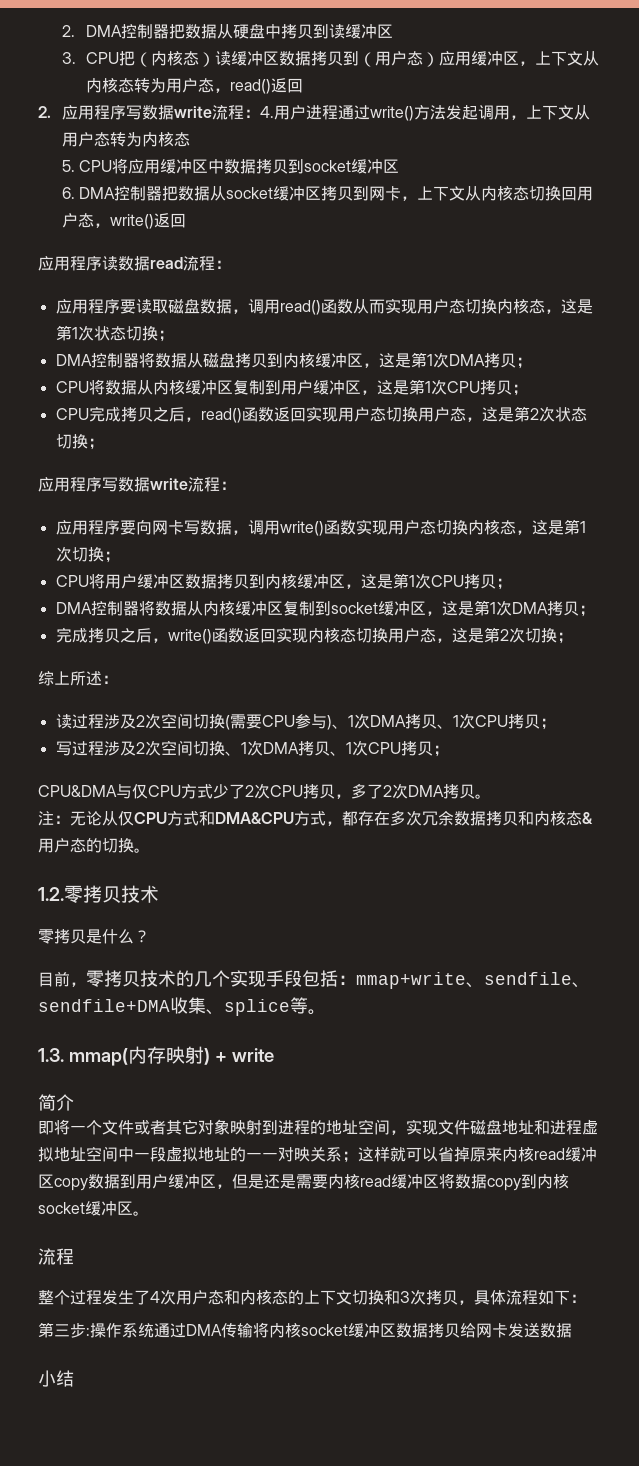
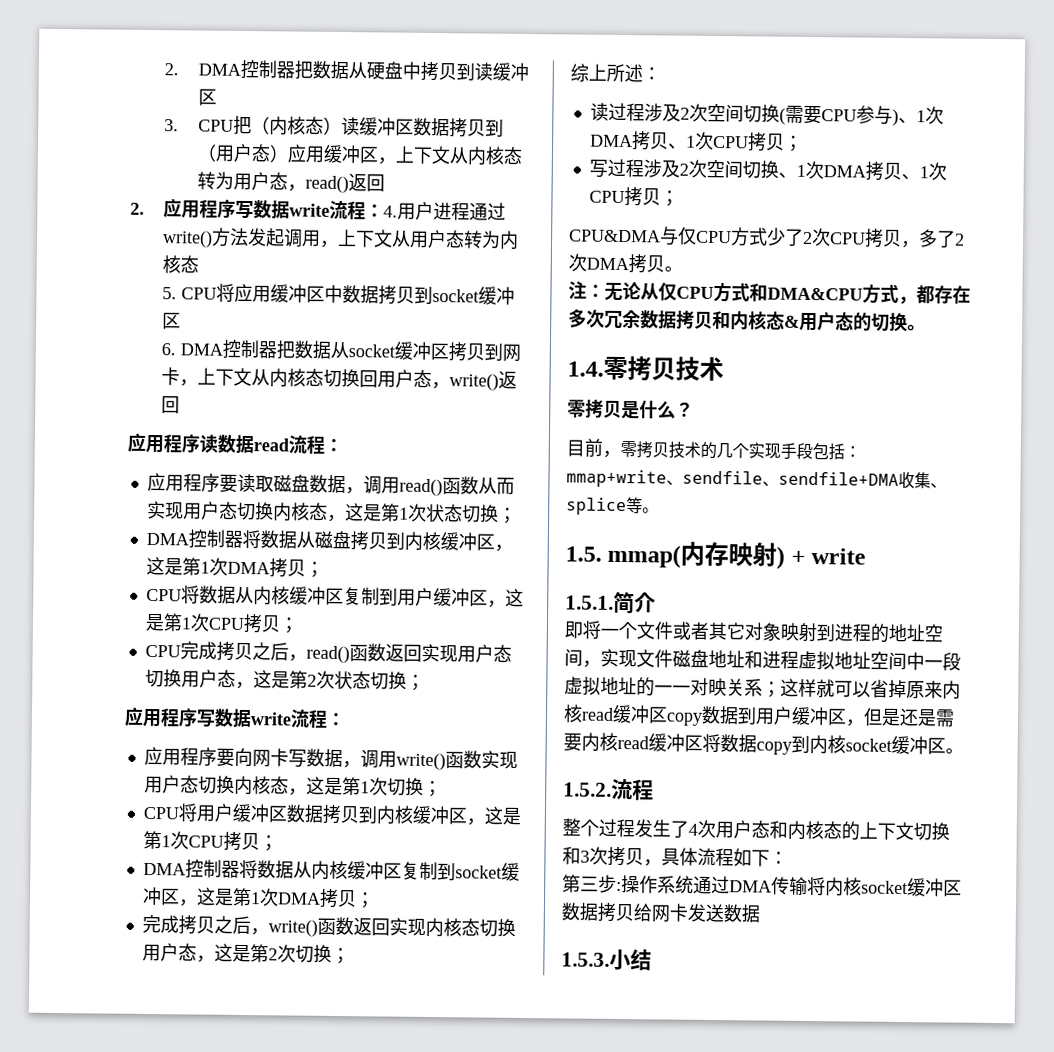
[38,887,64,901] 1.2. -> [567,361,604,377] 1.4.
[38,1048,64,1062] 1.3. -> [565,546,602,562] 1.5.
(274, 1055) none -> [565,595,614,610] 1.5.1.
(149, 1213) none -> [563,782,612,797] 1.5.2.
(572, 1330) none -> [561,952,610,967] 1.5.3.

